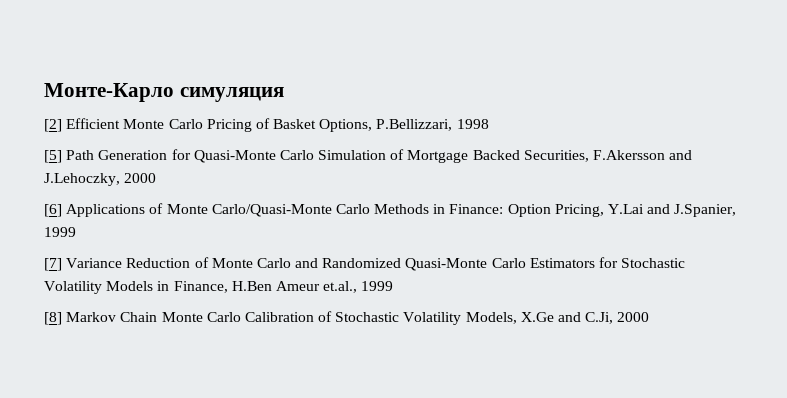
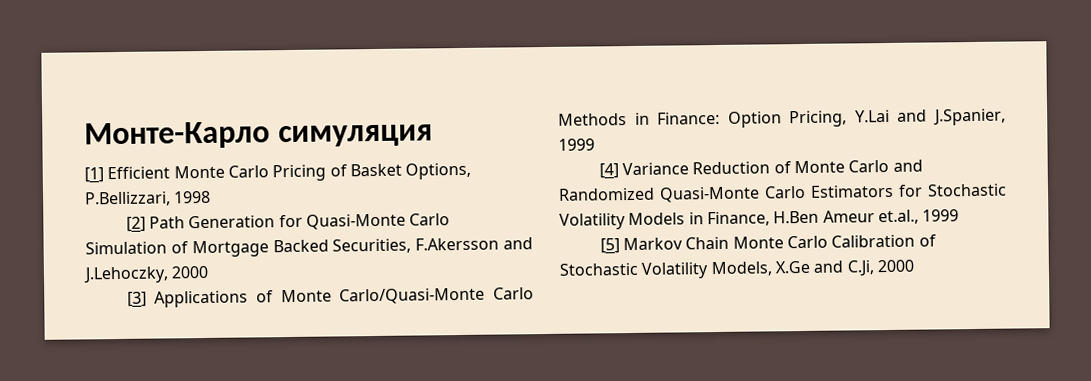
[44,119,62,132] [2] -> [84,167,104,183] [1]
[44,150,62,163] [5] -> [125,216,146,232] [2]
[44,204,62,217] [6] -> [126,291,147,307] [3]
[44,258,62,271] [7] -> [598,163,619,179] [4]
[44,312,62,325] [8] -> [599,238,620,254] [5]

